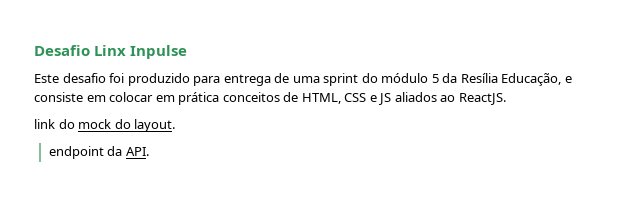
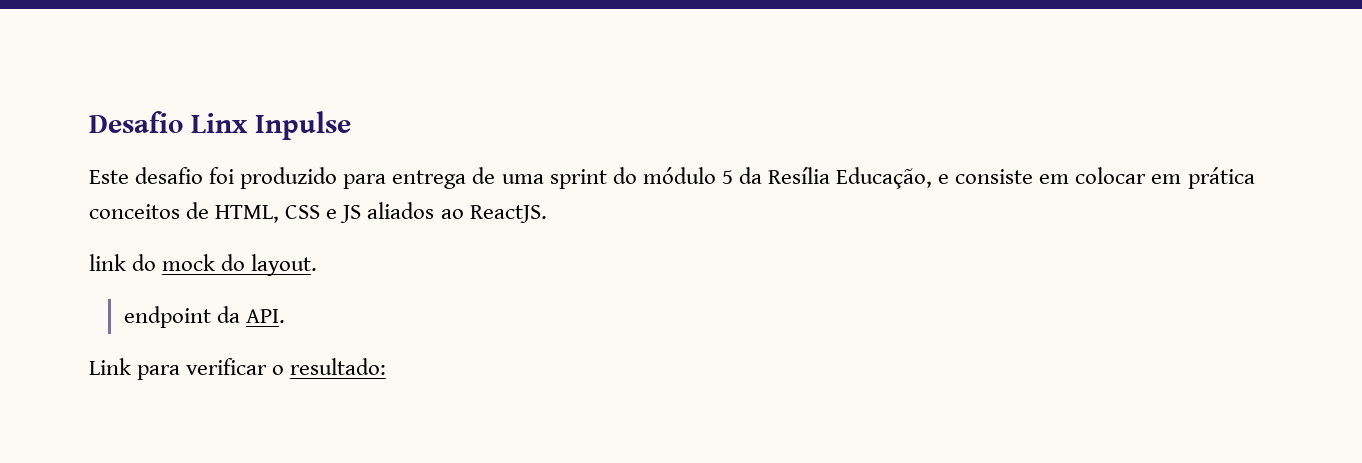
(149, 151) none -> [89,358,387,380] // Link para verificar o resultado:

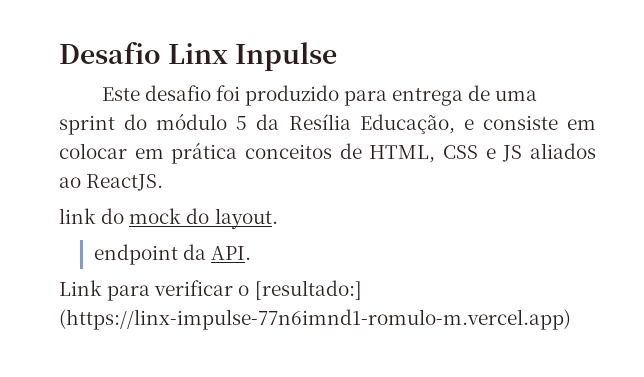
[290,358,387,375] resultado: -> [254,280,362,300] [59,309,571,330] [resultado:] (https://linx-impulse-77n6imnd1-romulo-m.vercel.app)

